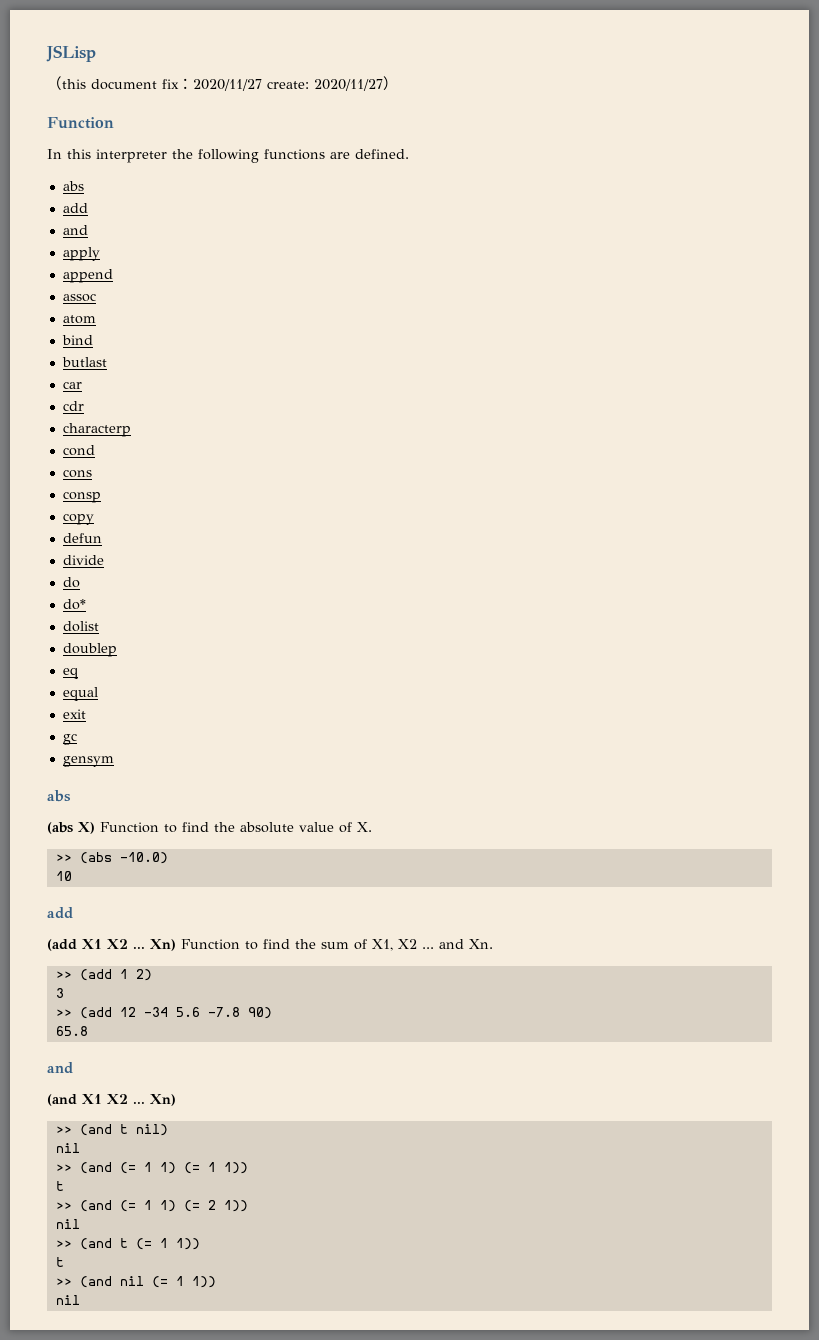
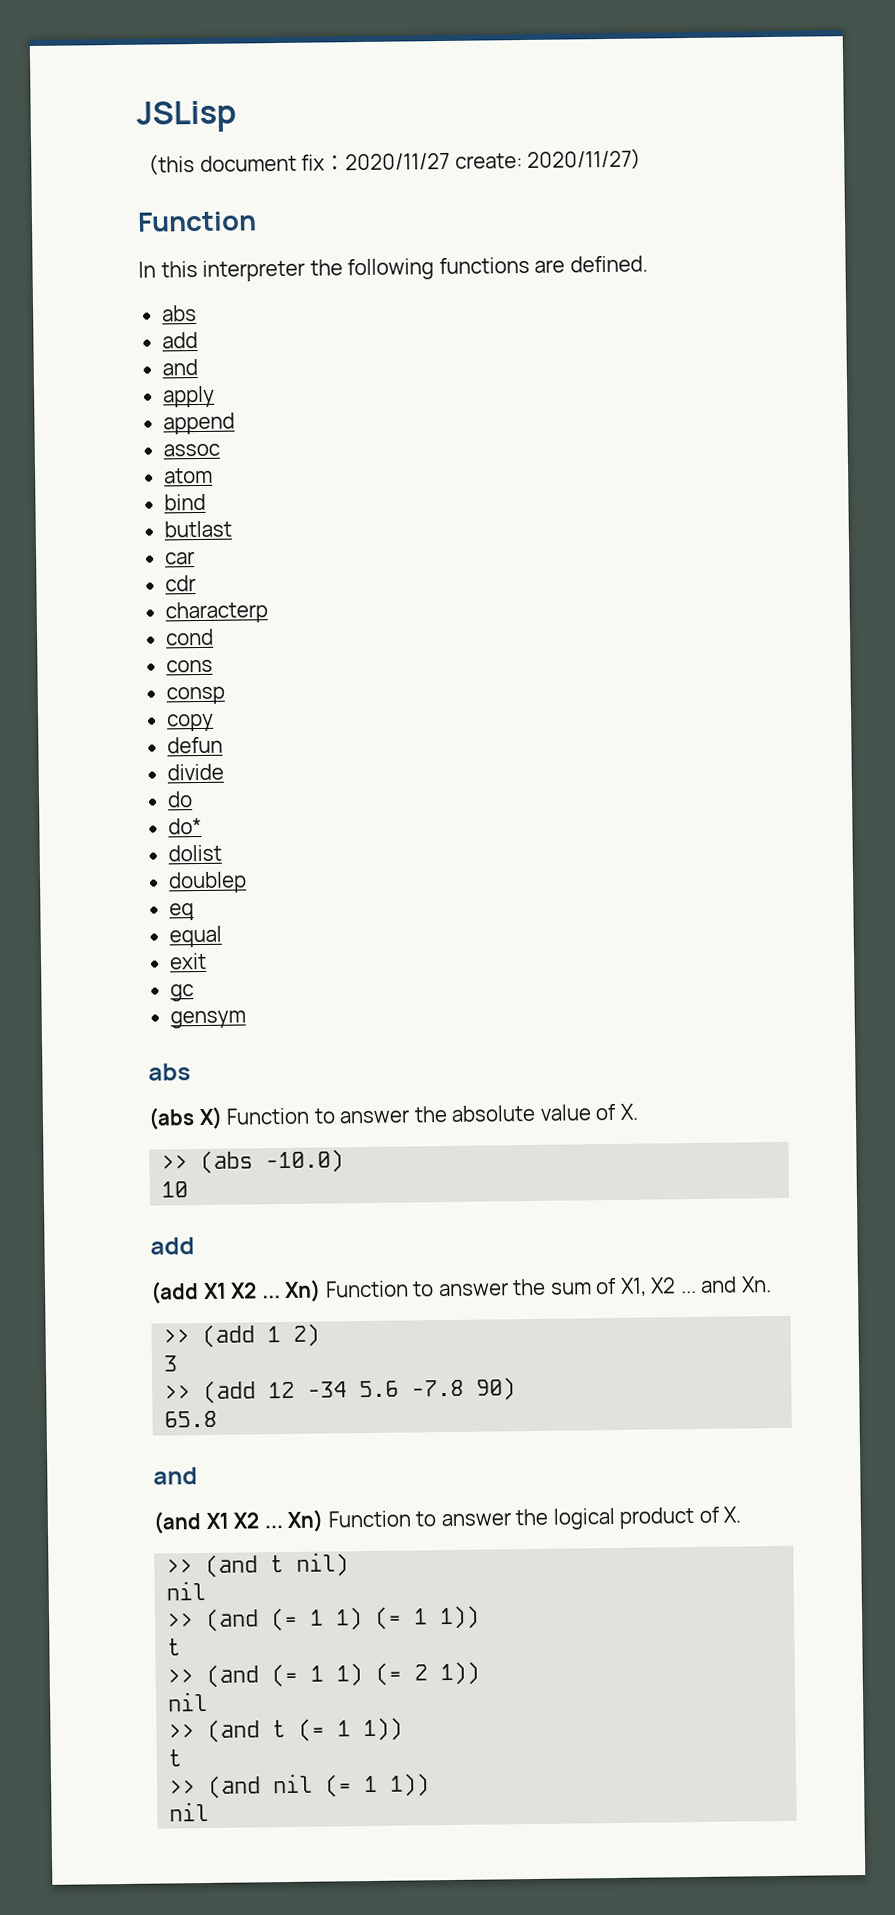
[182,822,209,832] find -> [339,1109,411,1124] answer
[263,939,290,949] find -> [437,1282,509,1297] answer
(176, 1100) none -> [327,1506,742,1530] Function to answer the logical product of X.

